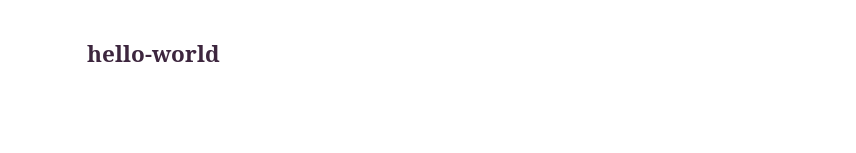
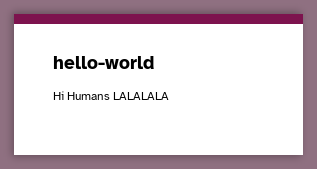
(220, 53) none -> [53,91,170,100] // Hi Humans LALALALA

